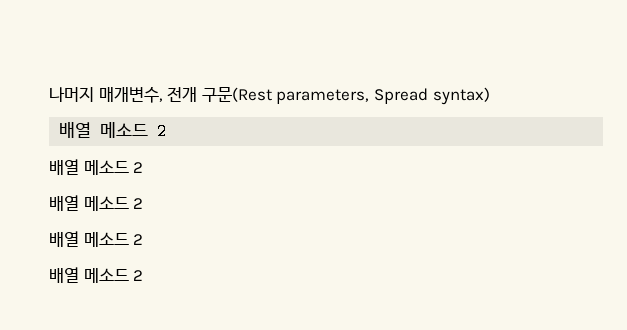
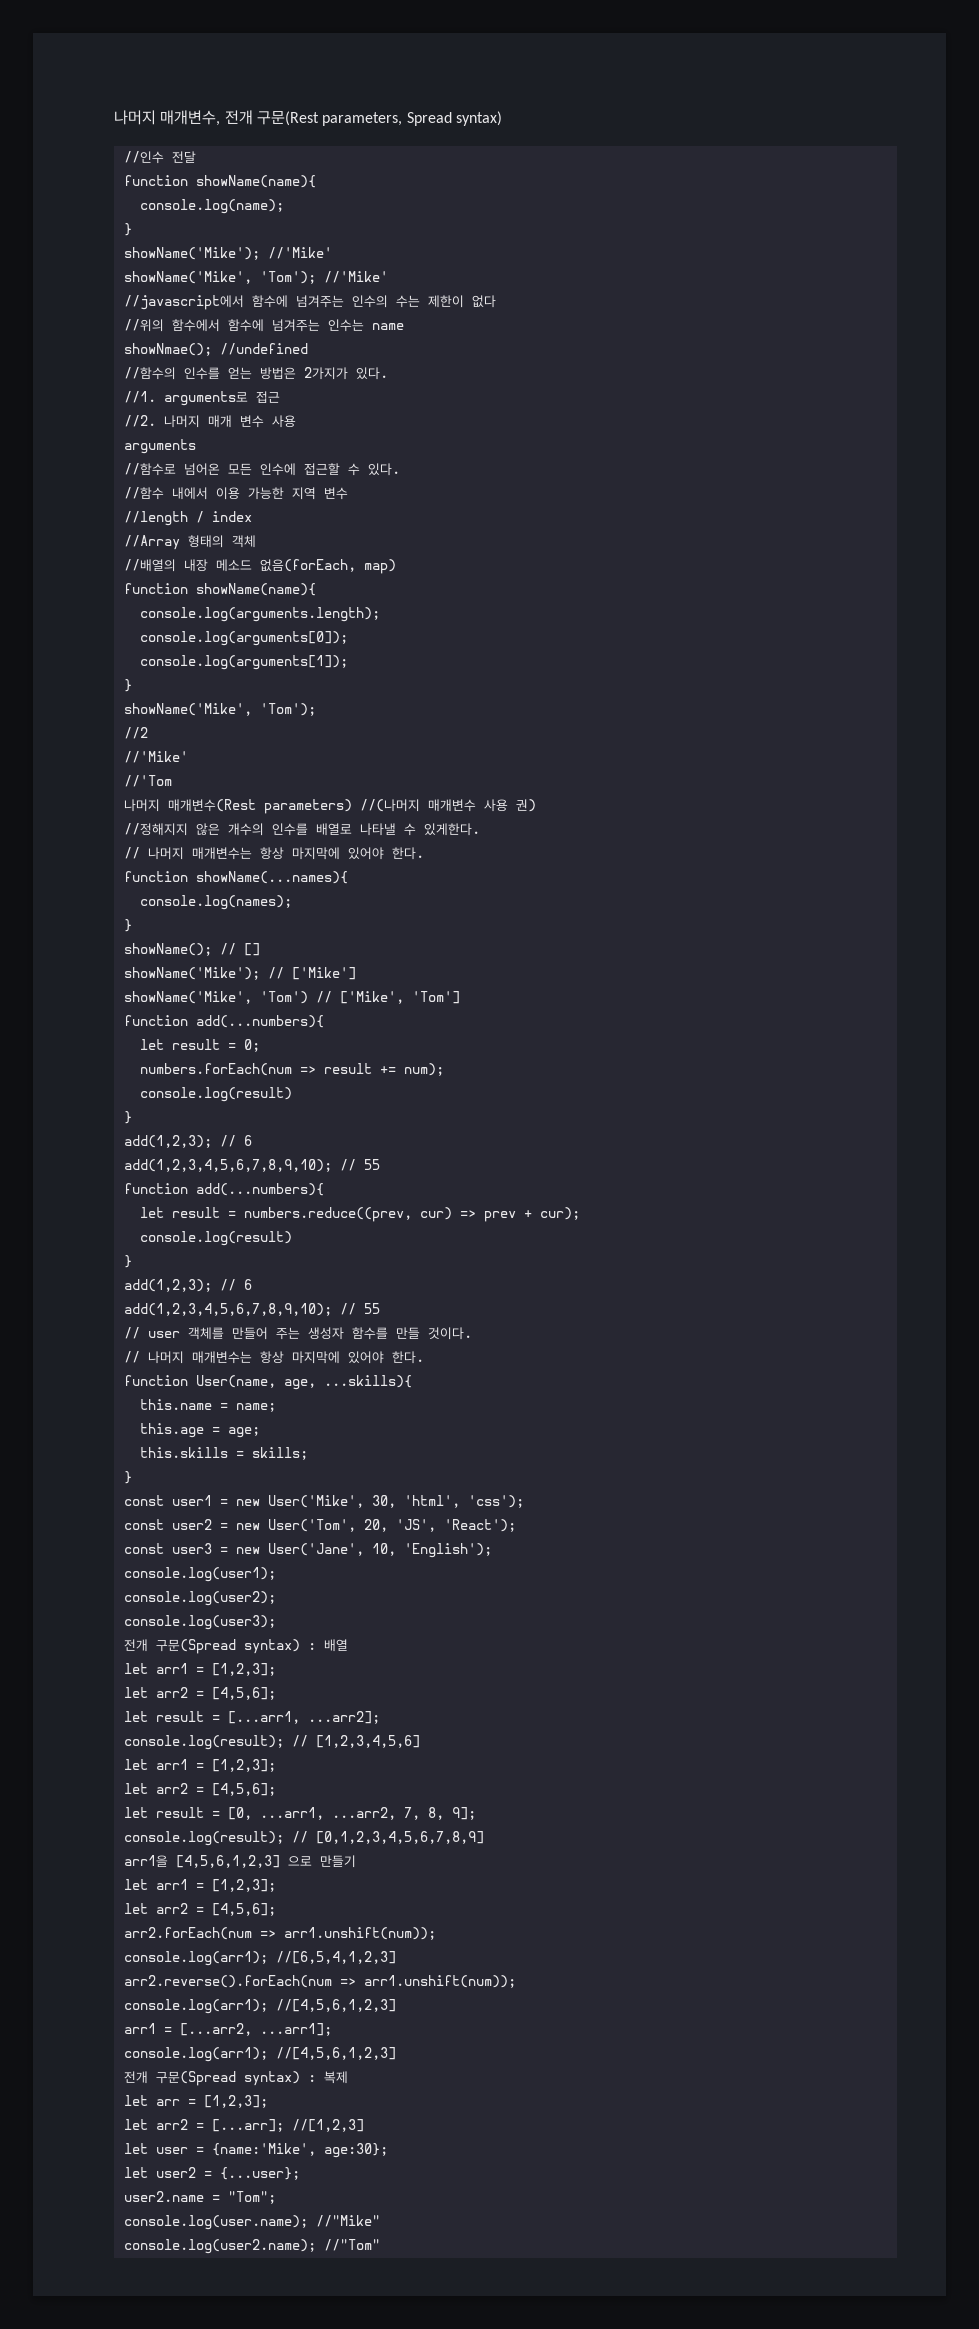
[59,122,168,140] [49,159,144,175] [49,195,144,211] [49,231,144,247] [49,267,144,283] 배열 메소드 2 // 배열 메소드 2 // 배열 메소드 2 // 배열 메소드 2 // 배열 메소드 2 -> [123,151,196,164] [123,175,316,188] [139,199,284,214] [123,223,132,236] [123,247,332,260] [123,271,388,284] [123,295,496,310] [123,319,404,332] [123,343,308,356] [123,367,388,380] [123,391,280,406] [123,415,296,428] [123,439,196,454] [123,463,400,476] [123,487,348,500] [123,511,252,526] [123,535,256,550] [123,559,396,574] [123,583,316,596] [139,607,380,622] [139,631,348,646] [139,655,348,670] [123,679,132,692] [123,703,316,716] [123,727,148,739] [123,751,188,763] [123,775,172,787] [123,799,536,814] [123,823,480,836] [123,847,424,860] [123,871,348,884] [139,895,292,910] [123,919,132,932] [123,943,260,956] [123,967,356,980] [123,991,460,1004] [123,1015,324,1028] [139,1039,260,1052] [139,1063,444,1076] [139,1087,292,1102] [123,1111,132,1124] [123,1135,252,1148] [123,1159,380,1172] [123,1183,324,1196] [139,1207,580,1222] [139,1231,292,1246] [123,1255,132,1268] [123,1279,252,1292] [123,1303,380,1316] [123,1327,472,1340] [123,1351,424,1364] [123,1375,412,1390] [139,1399,276,1412] [139,1423,260,1438] [139,1447,308,1460] [123,1471,132,1484] [123,1495,524,1508] [123,1519,516,1532] [123,1543,492,1558] [123,1567,276,1582] [123,1591,276,1606] [123,1615,276,1630] [123,1639,348,1654] [123,1663,276,1676] [123,1687,276,1700] [123,1711,380,1724] [123,1735,420,1750] [123,1759,276,1772] [123,1783,276,1796] [123,1807,476,1820] [123,1831,484,1846] [123,1855,356,1868] [123,1879,276,1892] [123,1903,276,1916] [123,1927,436,1940] [123,1951,396,1966] [123,1975,516,1988] [123,1999,396,2014] [123,2023,332,2036] [123,2047,396,2062] [123,2071,348,2086] [123,2095,268,2108] [123,2119,364,2132] [123,2143,388,2158] [123,2167,300,2180] [123,2191,276,2204] [123,2215,380,2230] [123,2239,380,2254] //인수 전달 // function showName(name){ // console.log(name); // } // showName('Mike'); //'Mike' // showName('Mike', 'Tom'); //'Mike' // //javascript에서 함수에 넘겨주는 인수의 수는 제한이 없다 // //위의 함수에서 함수에 넘겨주는 인수는 name // showNmae(); //undefined // //함수의 인수를 얻는 방법은 2가지가 있다. // //1. arguments로 접근 // //2. 나머지 매개 변수 사용 // arguments // //함수로 넘어온 모든 인수에 접근할 수 있다. // //함수 내에서 이용 가능한 지역 변수 // //length / index // //Array 형태의 객체 // //배열의 내장 메소드 없음(forEach, map) // function showName(name){ // console.log(arguments.length); // console.log(arguments[0]); // console.log(arguments[1]); // } // showName('Mike', 'Tom'); // //2 // //'Mike' // //'Tom // 나머지 매개변수(Rest parameters) //(나머지 매개변수 사용 권) // //정해지지 않은 개수의 인수를 배열로 나타낼 수 있게한다. // // 나머지 매개변수는 항상 마지막에 있어야 한다. // function showName(...names){ // console.log(names); // } // showName(); // [] // showName('Mike'); // ['Mike'] // showName('Mike', 'Tom') // ['Mike', 'Tom'] // function add(...numbers){ // let result = 0; // numbers.forEach(num => result += num); // console.log(result) // } // add(1,2,3); // 6 // add(1,2,3,4,5,6,7,8,9,10); // 55 // function add(...numbers){ // let result = numbers.reduce((prev, cur) => prev + cur); // console.log(result) // } // add(1,2,3); // 6 // add(1,2,3,4,5,6,7,8,9,10); // 55 // // user 객체를 만들어 주는 생성자 함수를 만들 것이다. // // 나머지 매개변수는 항상 마지막에 있어야 한다. // function User(name, age, ...skills){ // this.name = name; // this.age = age; // this.skills = skills; // } // const user1 = new User('Mike', 30, 'html', 'css'); // const user2 = new User('Tom', 20, 'JS', 'React'); // const user3 = new User('Jane', 10, 'English'); // console.log(user1); // console.log(user2); // console.log(user3); // 전개 구문(Spread syntax) : 배열 // let arr1 = [1,2,3]; // let arr2 = [4,5,6]; // let result = [...arr1, ...arr2]; // console.log(result); // [1,2,3,4,5,6] // let arr1 = [1,2,3]; // let arr2 = [4,5,6]; // let result = [0, ...arr1, ...arr2, 7, 8, 9]; // console.log(result); // [0,1,2,3,4,5,6,7,8,9] // arr1을 [4,5,6,1,2,3] 으로 만들기 // let arr1 = [1,2,3]; // let arr2 = [4,5,6]; // arr2.forEach(num => arr1.unshift(num)); // console.log(arr1); //[6,5,4,1,2,3] // arr2.reverse().forEach(num => arr1.unshift(num)); // console.log(arr1); //[4,5,6,1,2,3] // arr1 = [...arr2, ...arr1]; // console.log(arr1); //[4,5,6,1,2,3] // 전개 구문(Spread syntax) : 복제 // let arr = [1,2,3]; // let arr2 = [...arr]; //[1,2,3] // let user = {name:'Mike', age:30}; // let user2 = {...user}; // user2.name = "Tom"; // console.log(user.name); //"Mike" // console.log(user2.name); //"Tom"

